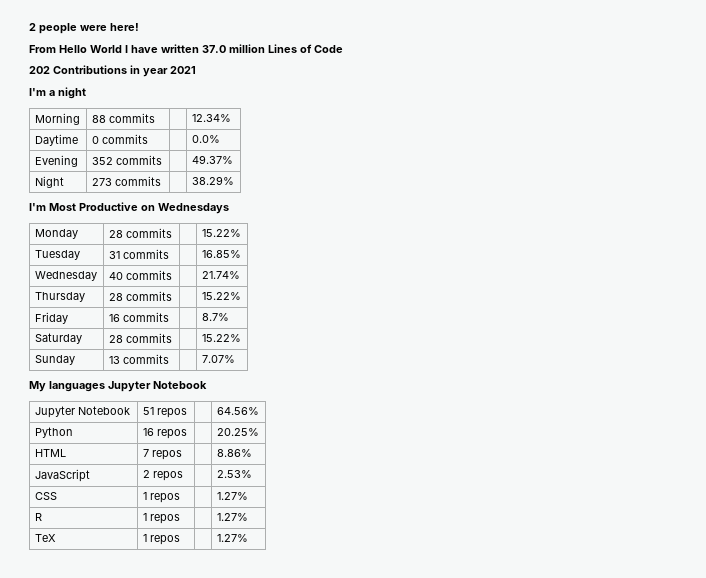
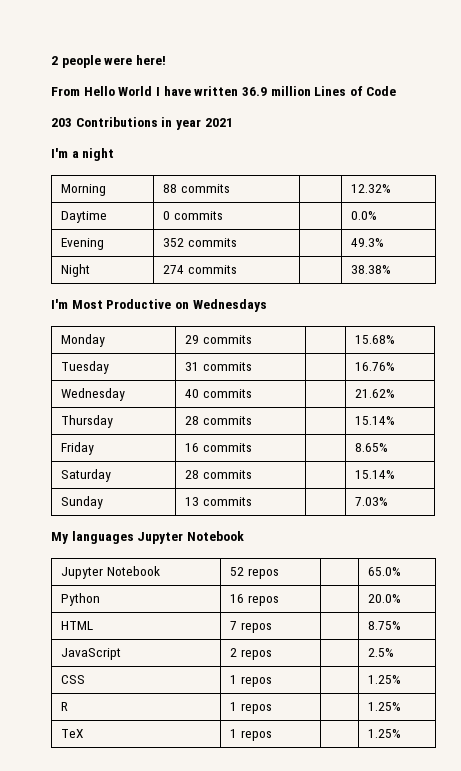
[202,45,226,53] 37.0 -> [241,87,267,96] 36.9
[29,66,50,74] 202 -> [51,118,72,127] 203
[191,114,231,122] 12.34% -> [351,184,392,193] 12.32%
[191,155,233,164] 49.37% -> [351,238,385,247] 49.3%
[91,176,161,186] [191,176,234,185] 273 commits | | 38.29% -> [163,265,238,274] [351,265,392,274] 274 commits | | 38.38%
[108,228,172,238] [201,229,241,237] 28 commits | | 15.22% -> [185,335,253,344] [355,335,396,344] 29 commits | | 15.68%
[201,250,241,258] 16.85% -> [355,362,396,371] 16.76%
[201,271,240,279] 21.74% -> [355,389,396,398] 21.62%
[201,292,241,300] 15.22% -> [355,416,396,425] 15.14%
[201,313,229,321] 8.7% -> [355,443,389,452] 8.65%
[201,334,241,342] 15.22% -> [355,470,396,479] 15.14%
[201,355,235,363] 7.07% -> [355,497,389,506] 7.03%
[142,407,187,418] [216,407,259,415] 51 repos | | 64.56% -> [230,567,280,579] [368,567,402,576] 52 repos | | 65.0%
[216,428,259,436] 20.25% -> [368,594,402,603] 20.0%
[216,449,252,457] 8.86% -> [368,621,402,630] 8.75%
[216,470,252,478] 2.53% -> [368,648,395,657] 2.5%
[216,492,248,500] 1.27% -> [368,675,402,684] 1.25%
[216,513,248,521] 1.27% -> [368,702,402,711] 1.25%
[216,534,248,542] 1.27% -> [368,729,402,738] 1.25%

